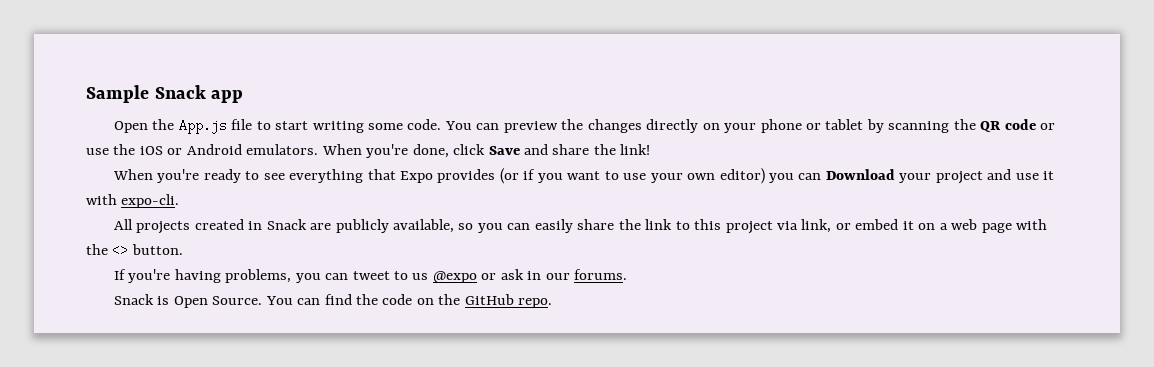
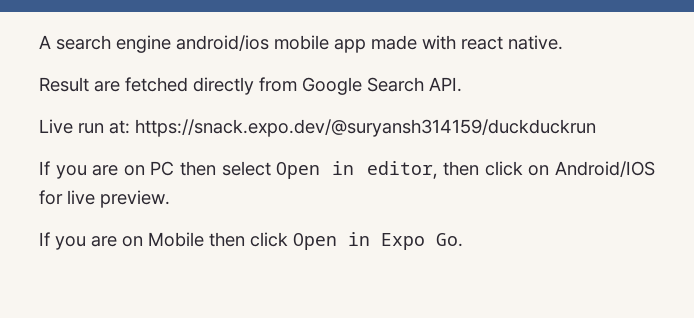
[86,85,244,103] [113,119,1056,134] [86,144,651,158] [112,168,1055,184] [86,194,180,208] [113,219,1048,234] [86,244,183,257] [113,269,628,283] [113,294,553,308] Sample Snack app // Open the App.js file to start writing some code. You can preview the changes directly on your phone or tablet by scanning the QR code or use the iOS or Android emulators. When you're done, click Save and share the link! // When you're ready to see everything that Expo provides (or if you want to use your own editor) you can Download your project and use it with expo-cli. // All projects created in Snack are publicly available, so you can easily share the link to this project via link, or embed it on a web page with the <> button. // If you're having problems, you can tweet to us @expo or ask in our forums. // Snack is Open Source. You can find the code on the GitHub repo. -> [39,35,563,53] [39,77,462,95] [39,119,596,137] [39,161,655,179] [39,190,170,208] [39,232,463,250] A search engine android/ios mobile app made with react native. // Result are fetched directly from Google Search API. // Live run at: https://snack.expo.dev/@suryansh314159/duckduckrun // If you are on PC then select Open in editor, then click on Android/IOS for live preview. // If you are on Mobile then click Open in Expo Go.

